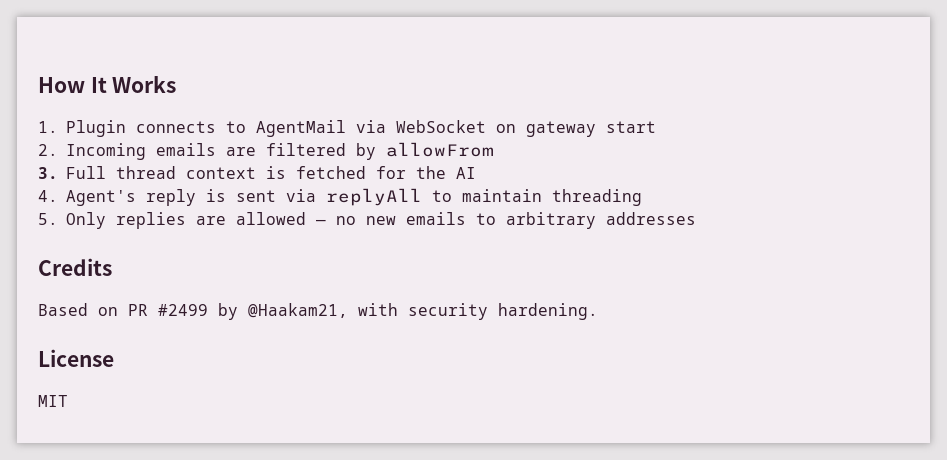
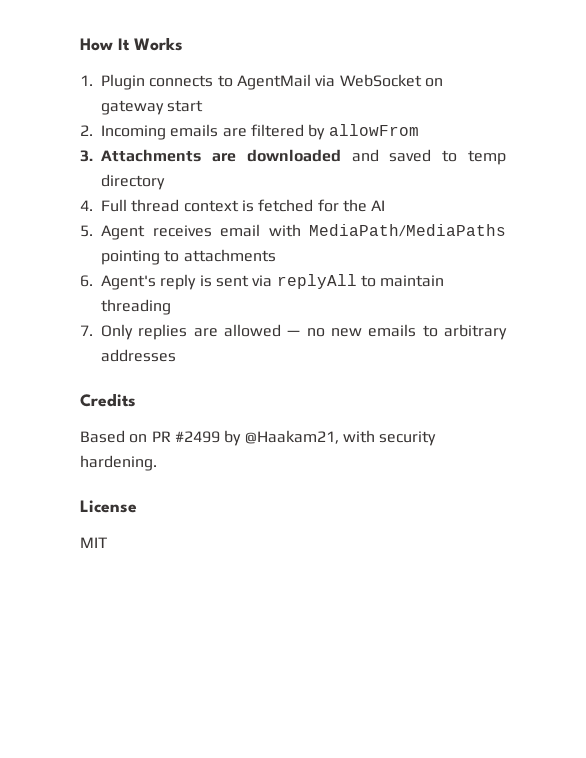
(58, 173) none -> [101,149,506,165] [101,174,165,190] [80,200,93,211] Attachments are downloaded and saved to temp directory // 4.
[38,190,58,202] 4. -> [80,224,506,240] [101,249,276,265] [80,275,93,287] 5. Agent receives email with MediaPath/MediaPaths pointing to attachments // 6.
[38,213,58,225] 5. -> [80,325,93,336] 7.

